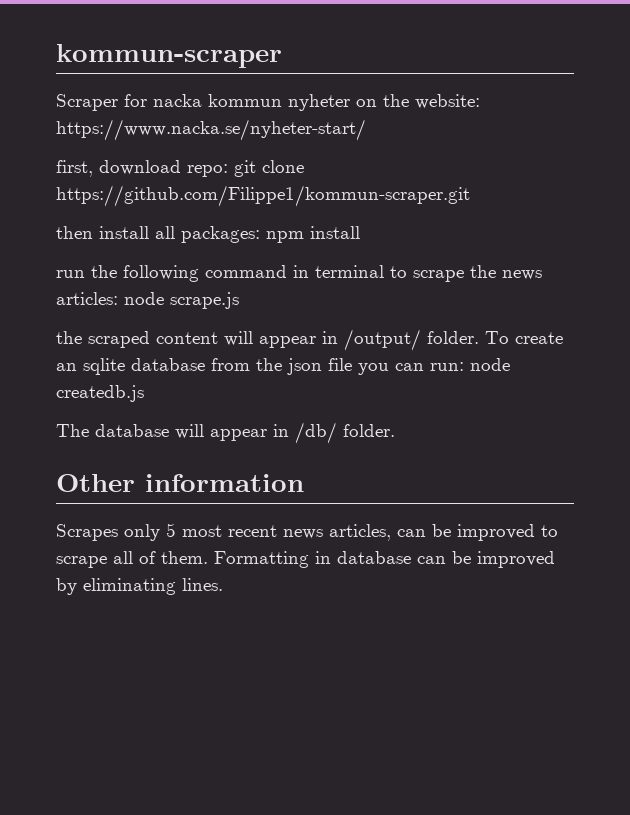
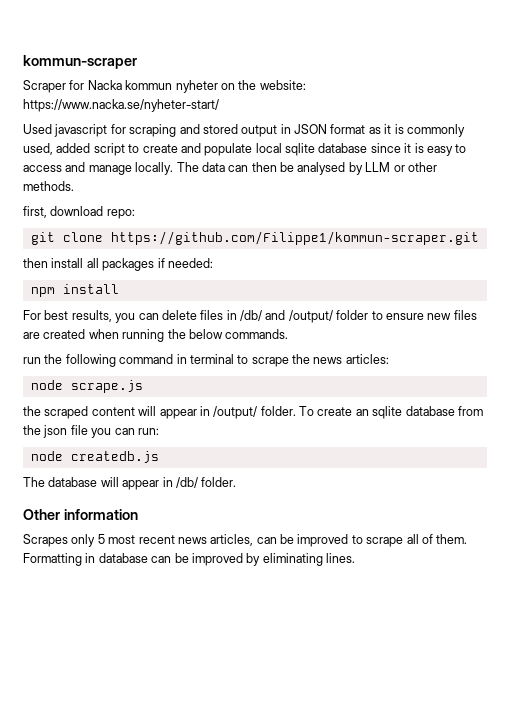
[153,94,202,107] nacka -> [87,80,122,90] Nacka
(366, 130) none -> [23,124,465,137] [23,143,467,156] [23,162,437,175] [23,181,74,191] // Used javascript for scraping and stored output in JSON format as it is commonly used, added script to create and populate local sqlite database since it is easy to access and manage locally. The data can then be analysed by LLM or other methods.
(228, 170) none -> (135, 214) //
[181,226,260,243] packages: -> [102,258,213,271] packages if needed: //
(360, 232) none -> [23,310,477,323] [23,329,289,342] // For best results, you can delete files in /db/ and /output/ folder to ensure new files are created when running the below commands.
(118, 298) none -> (389, 359) //
(464, 366) none -> (159, 431) //

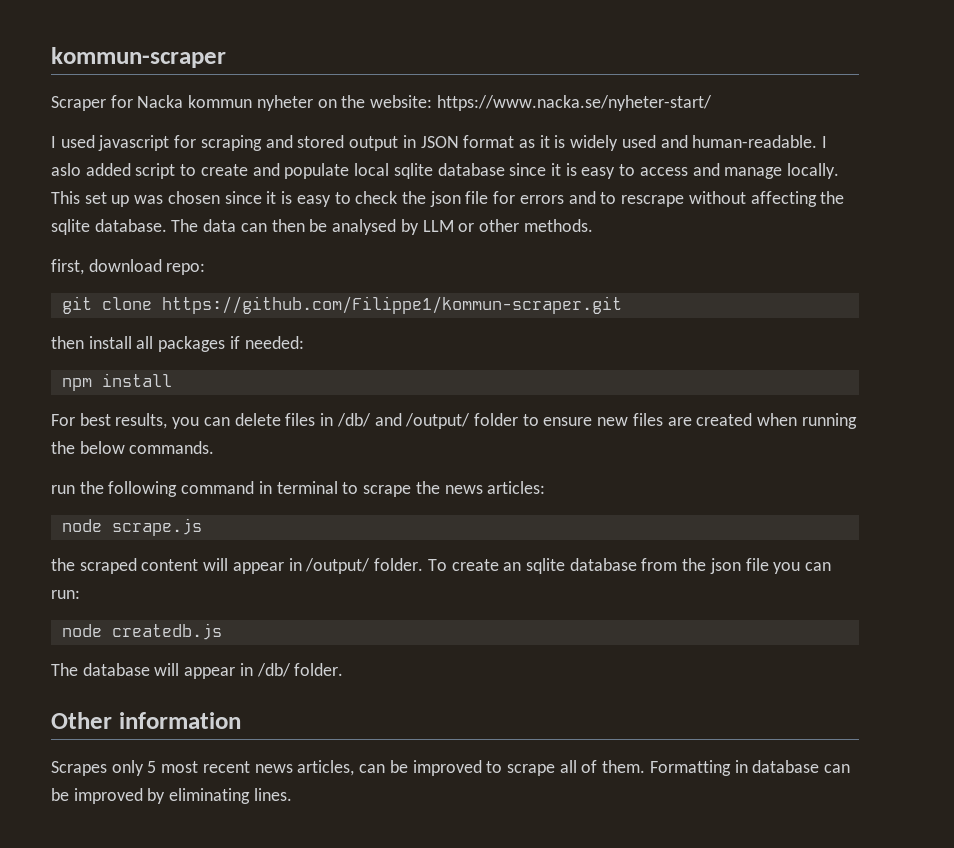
[23,124,52,134] Used -> [51,135,95,148] I used
[406,124,465,137] [23,143,53,155] commonly used, -> [570,135,828,151] [51,163,81,176] widely used and human-readable. I aslo
(174, 168) none -> [51,191,845,207] [51,219,167,235] This set up was chosen since it is easy to check the json file for errors and to rescrape without affecting the sqlite database.

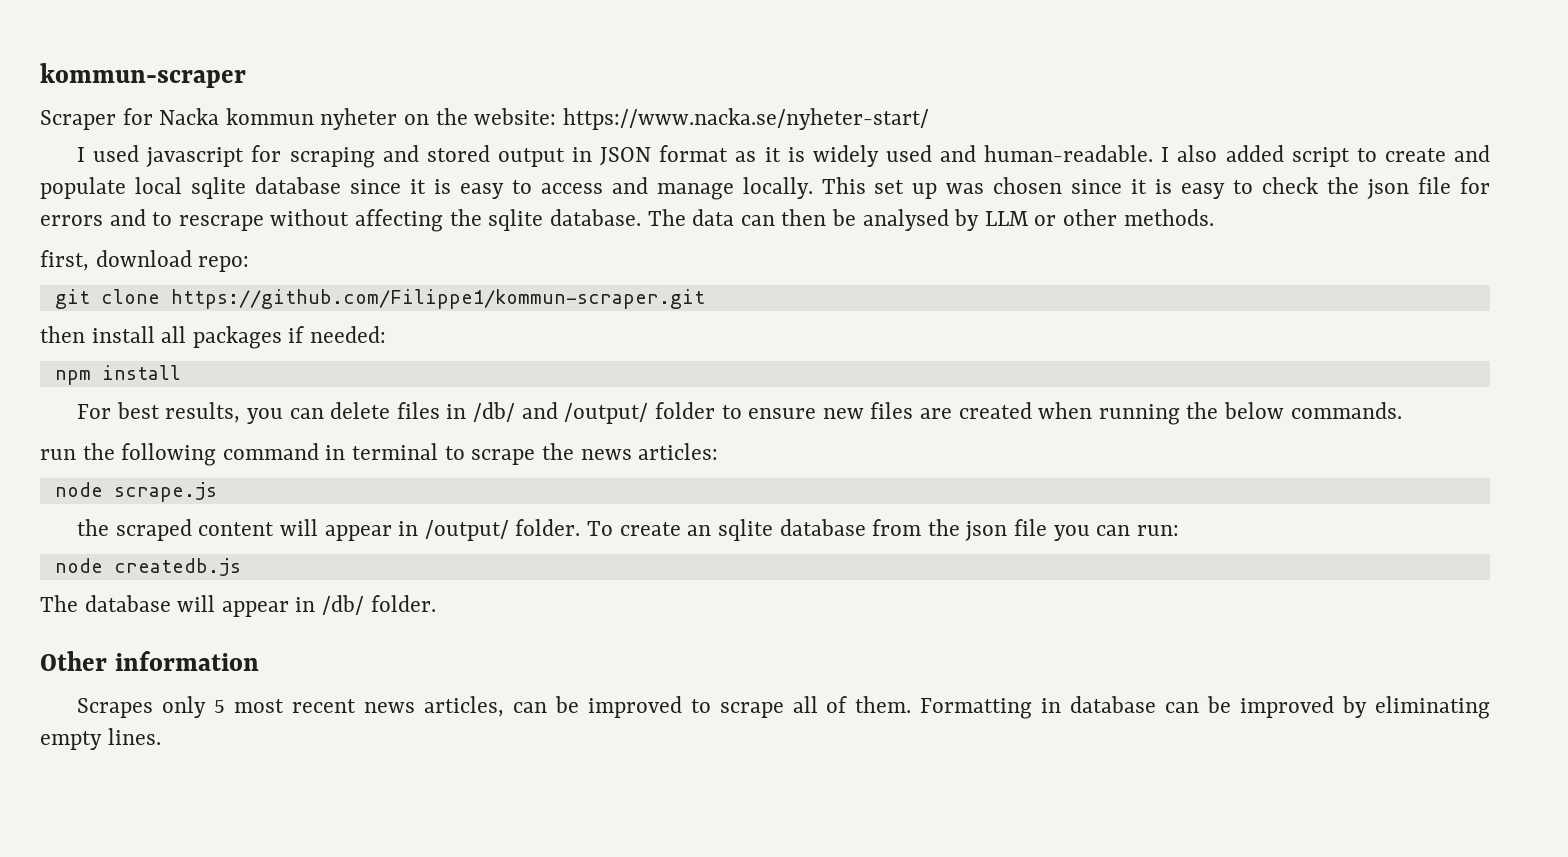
[51,163,81,176] aslo -> [1177,145,1218,162] also
(251, 796) none -> [40,731,102,750] empty

